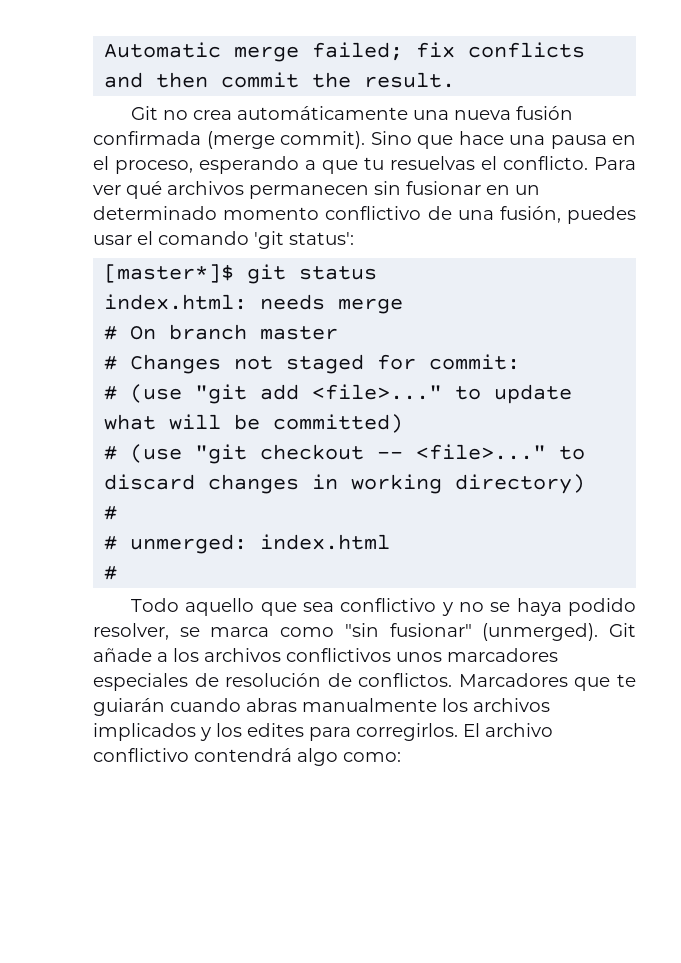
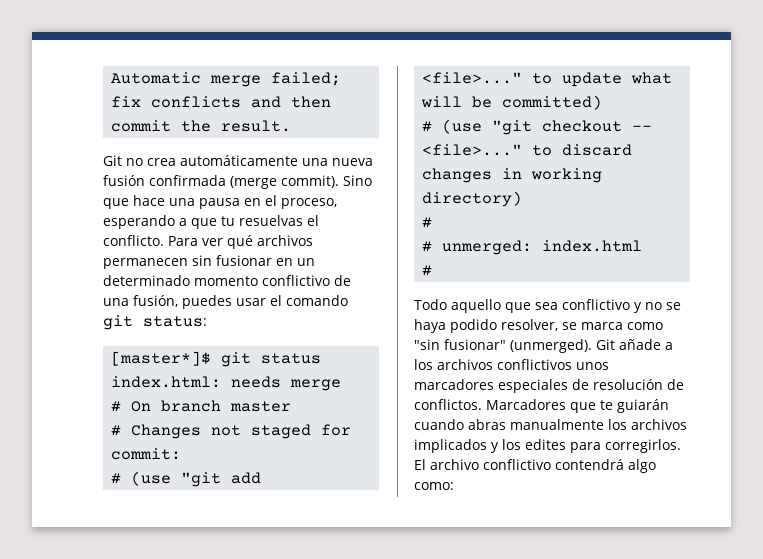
[254,231,354,249] 'git status': -> [103,315,207,330] git status:

